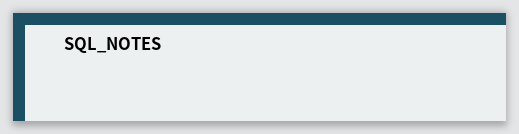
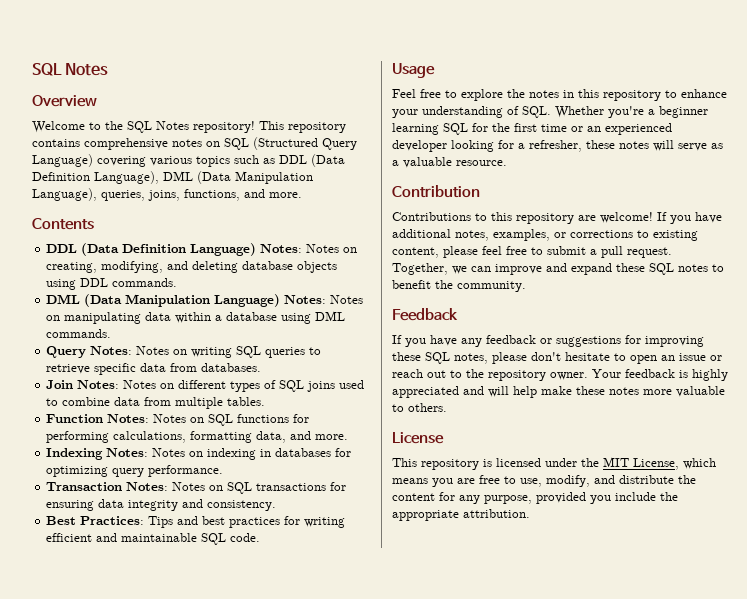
[64,37,161,53] SQL_NOTES -> [32,63,109,76] [32,95,97,107] [32,121,346,133] [32,137,357,150] [32,154,345,167] [32,171,313,184] [32,188,302,201] [32,218,94,230] [46,243,358,256] [46,261,338,273] [46,278,178,290] [46,294,364,307] [46,311,346,324] [46,329,112,338] [46,346,322,358] [46,363,262,375] [46,380,365,392] [46,397,266,409] [46,414,310,426] [46,431,349,443] [46,448,352,460] [46,465,224,477] [46,482,347,494] [46,499,277,511] [46,516,346,528] [46,533,261,545] [392,63,435,78] [392,89,727,101] [392,106,708,118] [392,123,672,135] [392,140,723,152] [392,157,507,168] [392,185,480,198] [392,212,722,224] [392,229,698,241] [392,246,672,258] [392,263,724,275] [392,280,526,292] [392,308,458,321] [392,335,704,347] [392,352,722,364] [392,369,728,381] [392,386,725,398] [392,403,447,412] [392,432,444,444] [392,457,716,470] [392,475,696,487] [392,492,678,504] [392,509,530,521] SQL Notes // Overview // Welcome to the SQL Notes repository! This repository contains comprehensive notes on SQL (Structured Query Language) covering various topics such as DDL (Data Definition Language), DML (Data Manipulation Language), queries, joins, functions, and more. // Contents // DDL (Data Definition Language) Notes: Notes on creating, modifying, and deleting database objects using DDL commands. // DML (Data Manipulation Language) Notes: Notes on manipulating data within a database using DML commands. // Query Notes: Notes on writing SQL queries to retrieve specific data from databases. // Join Notes: Notes on different types of SQL joins used to combine data from multiple tables. // Function Notes: Notes on SQL functions for performing calculations, formatting data, and more. // Indexing Notes: Notes on indexing in databases for optimizing query performance. // Transaction Notes: Notes on SQL transactions for ensuring data integrity and consistency. // Best Practices: Tips and best practices for writing efficient and maintainable SQL code. // Usage // Feel free to explore the notes in this repository to enhance your understanding of SQL. Whether you're a beginner learning SQL for the first time or an experienced developer looking for a refresher, these notes will serve as a valuable resource. // Contribution // Contributions to this repository are welcome! If you have additional notes, examples, or corrections to existing content, please feel free to submit a pull request. Together, we can improve and expand these SQL notes to benefit the community. // Feedback // If you have any feedback or suggestions for improving these SQL notes, please don't hesitate to open an issue or reach out to the repository owner. Your feedback is highly appreciated and will help make these notes more valuable to others. // License // This repository is licensed under the MIT License, which means you are free to use, modify, and distribute the content for any purpose, provided you include the appropriate attribution.

